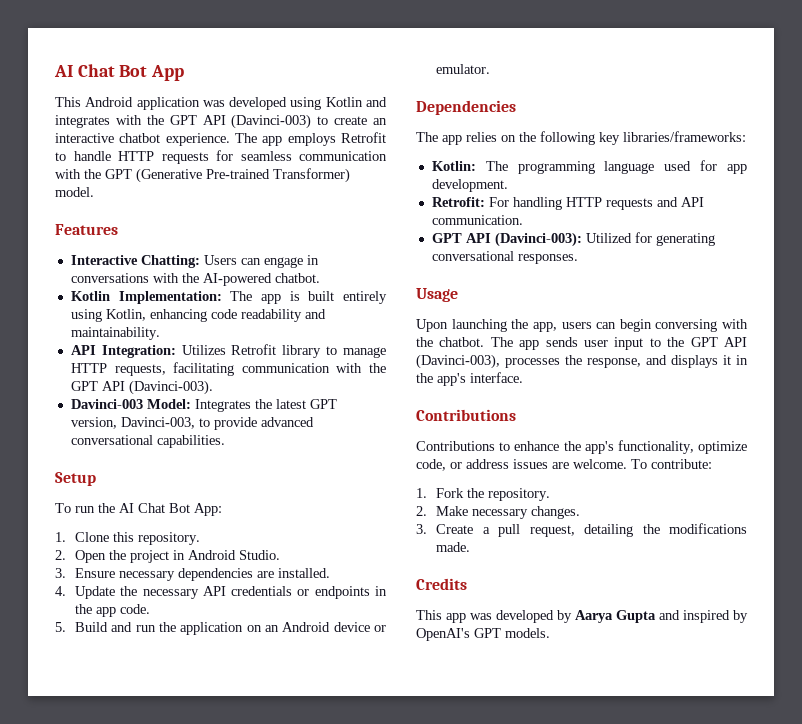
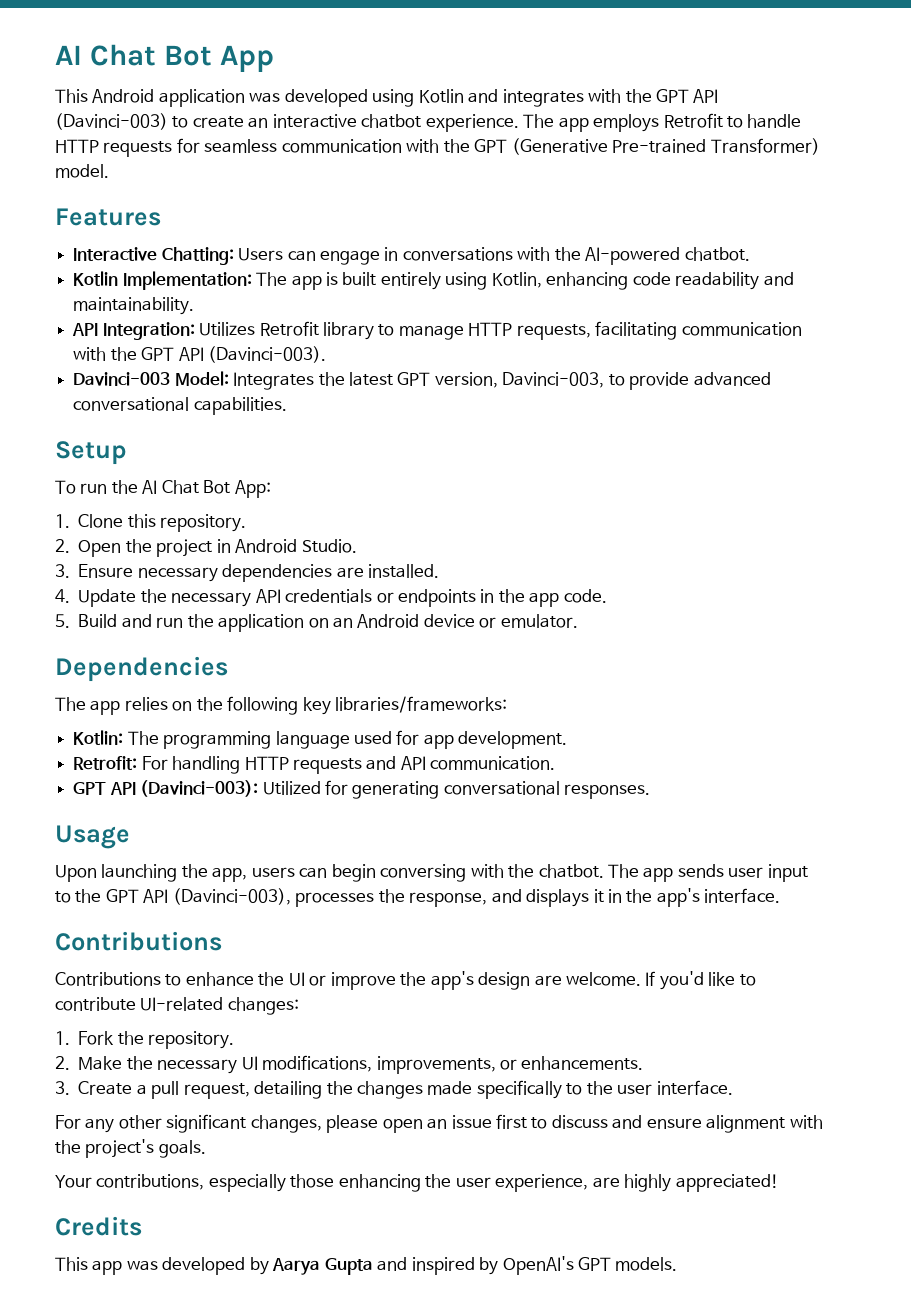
[584,440,747,454] [416,459,712,471] app's functionality, optimize code, or address issues are welcome. To contribute: -> [288,971,756,990] [55,997,299,1015] UI or improve the app's design are welcome. If you'd like to contribute UI-related changes:
[472,506,581,519] necessary changes. -> [126,1055,644,1074] the necessary UI modifications, improvements, or enhancements.
[669,523,747,534] [436,542,471,552] modifications made. -> [356,1080,733,1099] [55,1114,823,1133] [55,1139,206,1158] [55,1174,779,1192] changes made specifically to the user interface. // For any other significant changes, please open an issue first to discuss and ensure alignment with the project's goals. // Your contributions, especially those enhancing the user experience, are highly appreciated!

